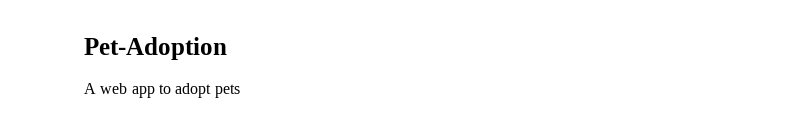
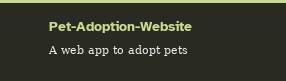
[84,37,227,60] Pet-Adoption -> [49,20,192,33] Pet-Adoption-Website

